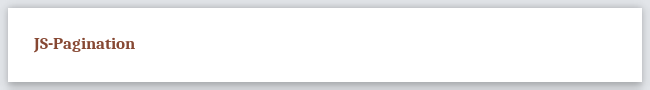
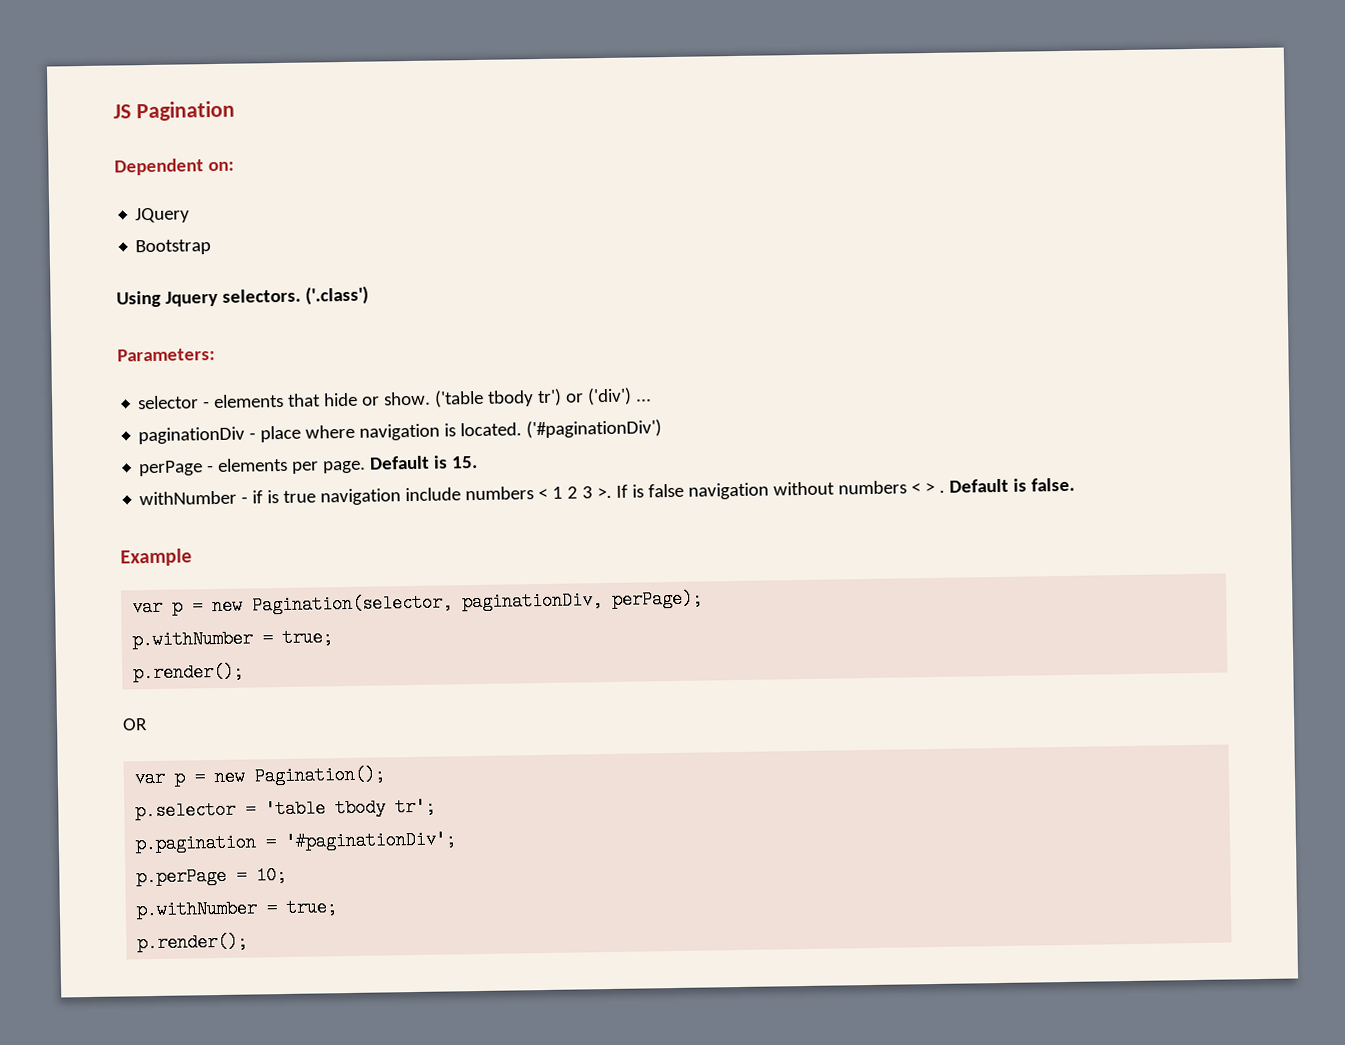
[33,37,135,53] JS-Pagination -> [113,100,235,122] [114,158,234,176] [135,207,191,224] [135,239,212,256] [116,285,369,308] [117,348,215,362] [137,387,653,410] [138,419,663,445] [138,455,479,477] [139,477,1076,506] [120,548,192,567] [132,589,704,617] [132,628,334,650] [133,662,245,683] [122,718,148,731] [134,765,386,788] [135,797,437,821] [135,830,457,854] [136,865,288,887] [136,898,339,920] [137,932,249,953] JS Pagination // Dependent on: // JQuery // Bootstrap // Using Jquery selectors. ('.class') // Parameters: // selector - elements that hide or show. ('table tbody tr') or ('div') ... // paginationDiv - place where navigation is located. ('#paginationDiv') // perPage - elements per page. Default is 15. // withNumber - if is true navigation include numbers < 1 2 3 >. If is false navigation without numbers < > . Default is false. // Example // var p = new Pagination(selector, paginationDiv, perPage); // p.withNumber = true; // p.render(); // OR // var p = new Pagination(); // p.selector = 'table tbody tr'; // p.pagination = '#paginationDiv'; // p.perPage = 10; // p.withNumber = true; // p.render();

